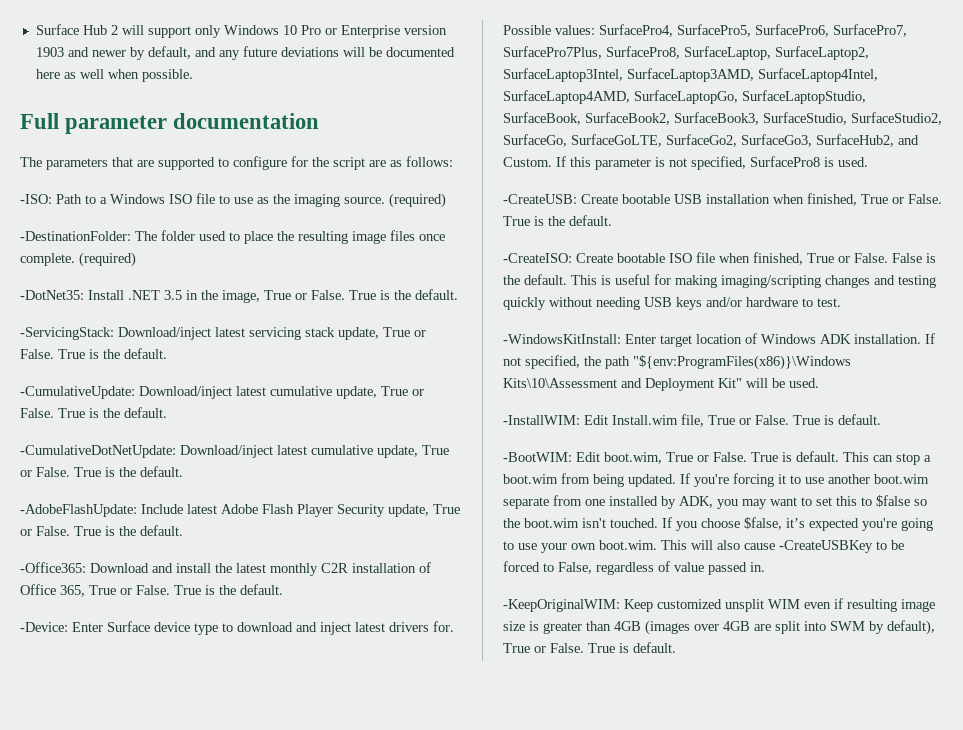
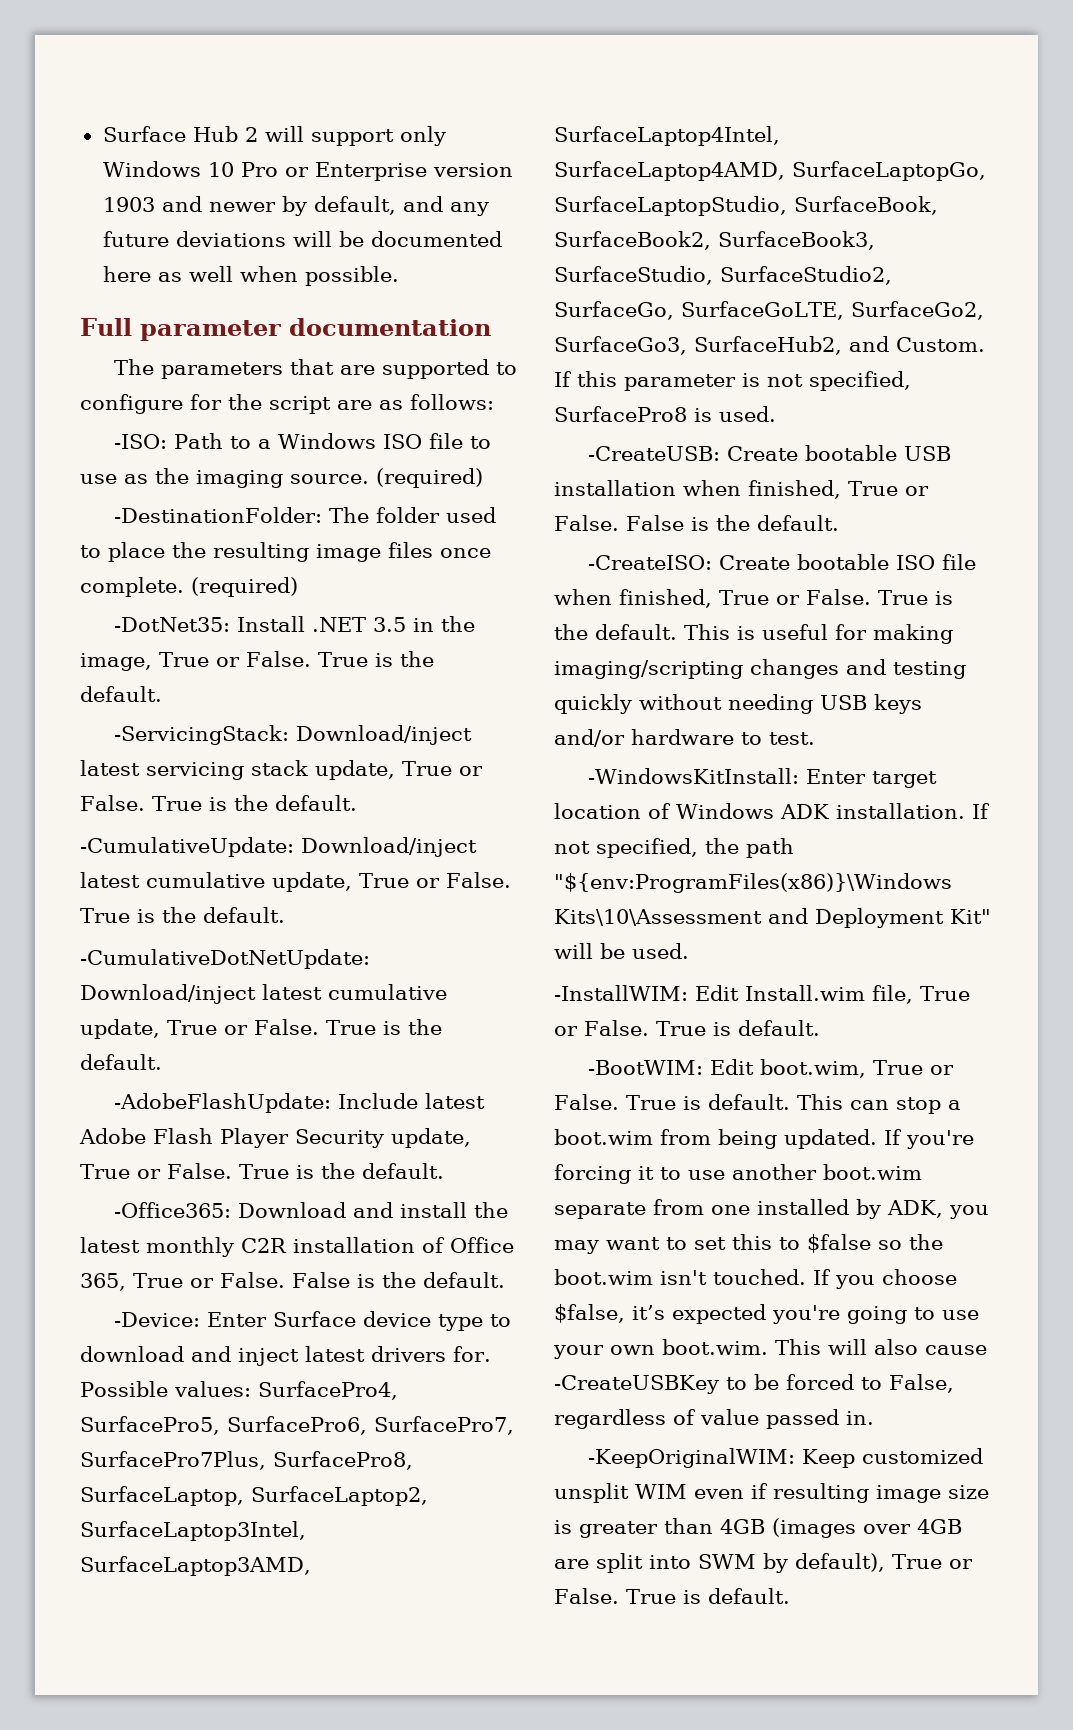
[174,585,201,595] True -> [291,1272,350,1288] False
[503,216,530,226] True -> [625,515,684,531] False
[892,253,922,263] False -> [877,590,928,605] True

